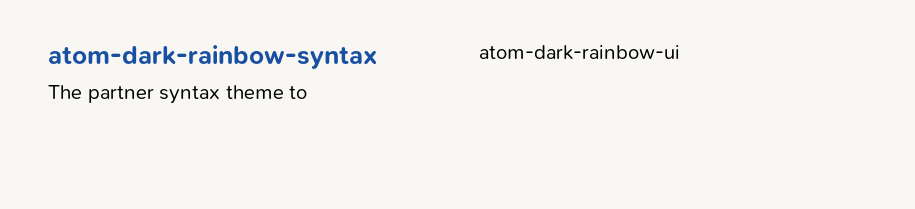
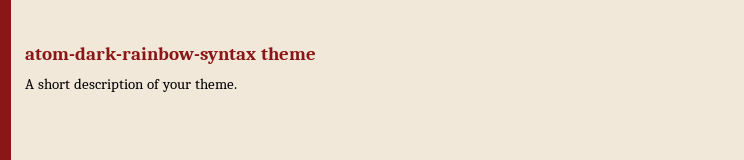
[48,85,308,104] [479,45,680,60] // The partner syntax theme to atom-dark-rainbow-ui -> [260,47,316,60] [25,78,237,92] theme // A short description of your theme.

